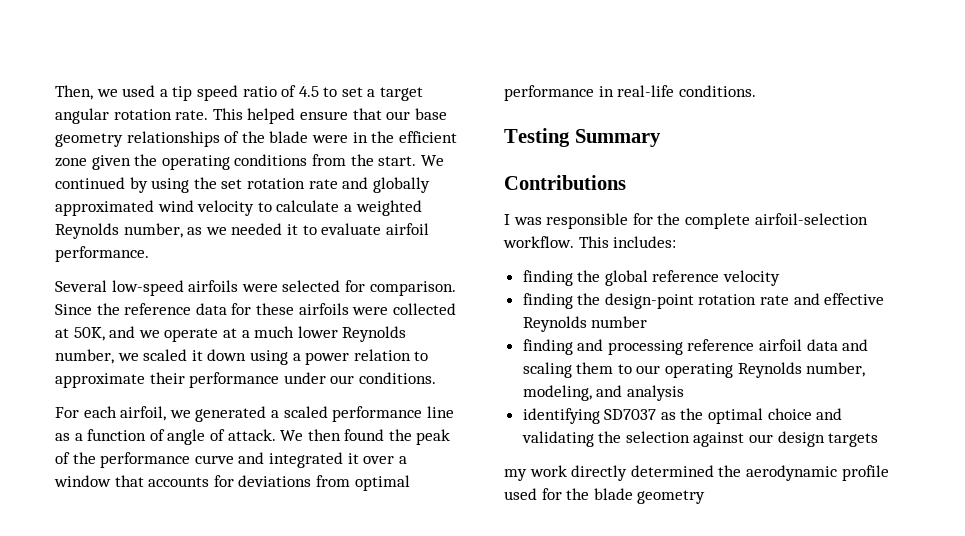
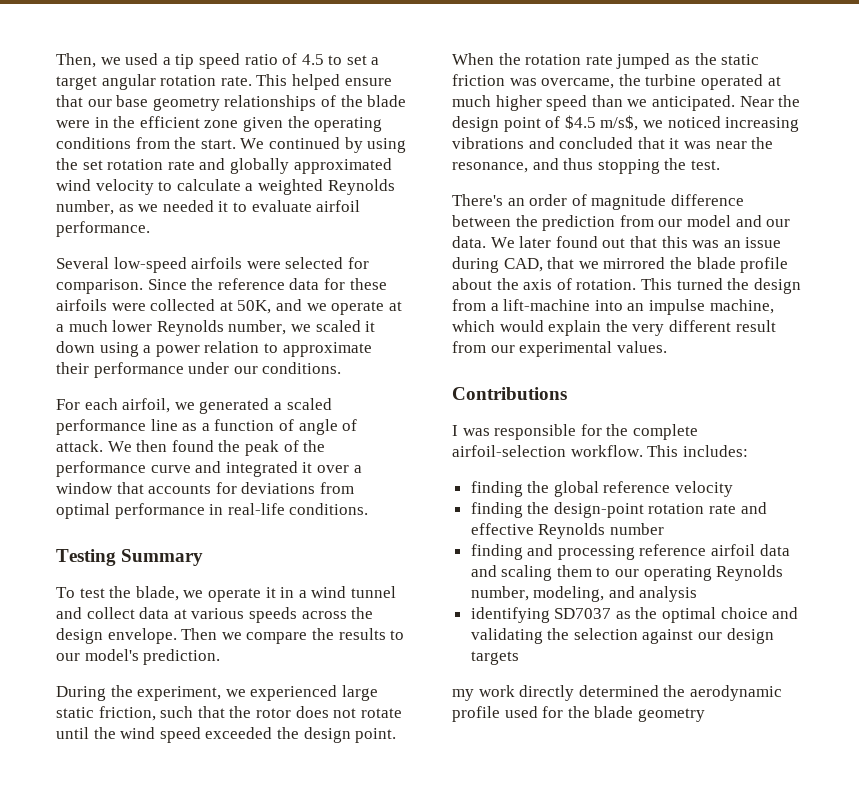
(661, 138) none -> [56,586,396,602] [56,607,374,623] [56,628,405,644] [56,649,221,665] [56,685,378,701] [56,706,402,721] [56,727,397,743] [452,53,760,69] [452,74,781,90] [452,95,801,111] [452,115,800,132] [452,137,774,149] [452,158,720,174] [452,194,744,210] [452,215,791,231] [452,236,782,248] [452,257,789,273] [452,278,801,294] [452,299,774,315] [452,320,776,336] [452,341,667,357] // To test the blade, we operate it in a wind tunnel and collect data at various speeds across the design envelope. Then we compare the results to our model's prediction. // During the experiment, we experienced large static friction, such that the rotor does not rotate until the wind speed exceeded the design point. When the rotation rate jumped as the static friction was overcame, the turbine operated at much higher speed than we anticipated. Near the design point of $4.5 m/s$, we noticed increasing vibrations and concluded that it was near the resonance, and thus stopping the test. // There's an order of magnitude difference between the prediction from our model and our data. We later found out that this was an issue during CAD, that we mirrored the blade profile about the axis of rotation. This turned the design from a lift-machine into an impulse machine, which would explain the very different result from our experimental values.

